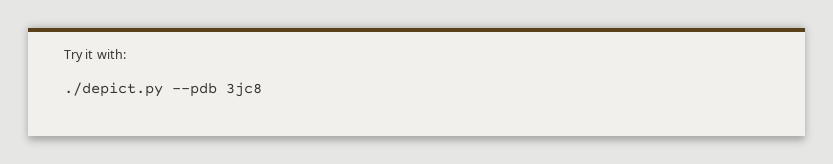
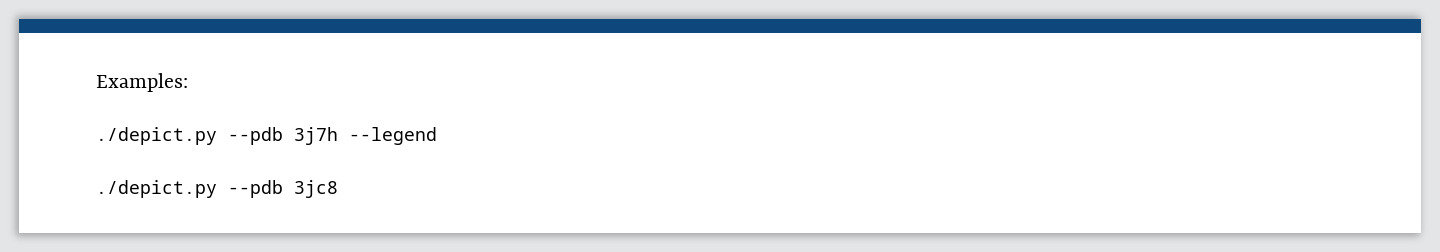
[64,49,126,62] Try it with: -> [96,73,188,92] [96,127,437,145] Examples: // ./depict.py --pdb 3j7h --legend

